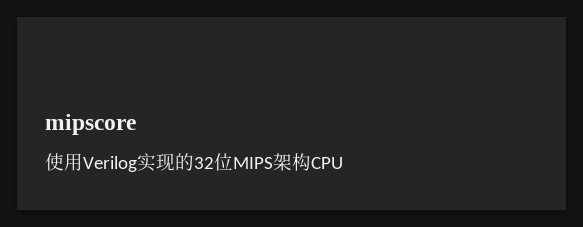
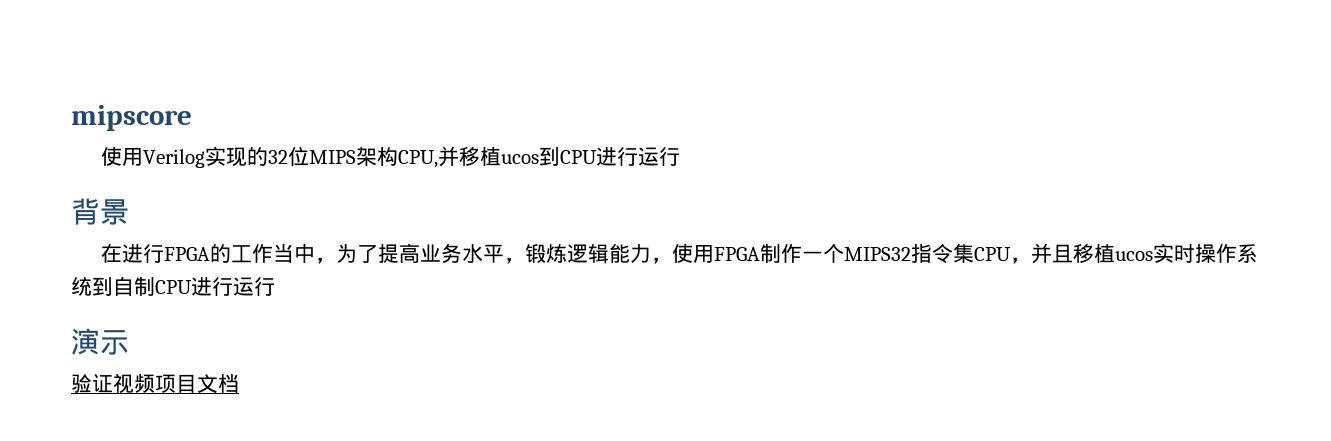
[311,157,343,169] CPU -> [397,146,680,168] [71,198,129,225] [100,243,1258,264] [71,276,275,296] [71,328,129,355] [71,373,239,394] CPU,并移植ucos到CPU进行运行 // 背景 // 在进行FPGA的工作当中，为了提高业务水平，锻炼逻辑能力，使用FPGA制作一个MIPS32指令集CPU，并且移植ucos实时操作系统到自制CPU进行运行 // 演示 // 验证视频项目文档

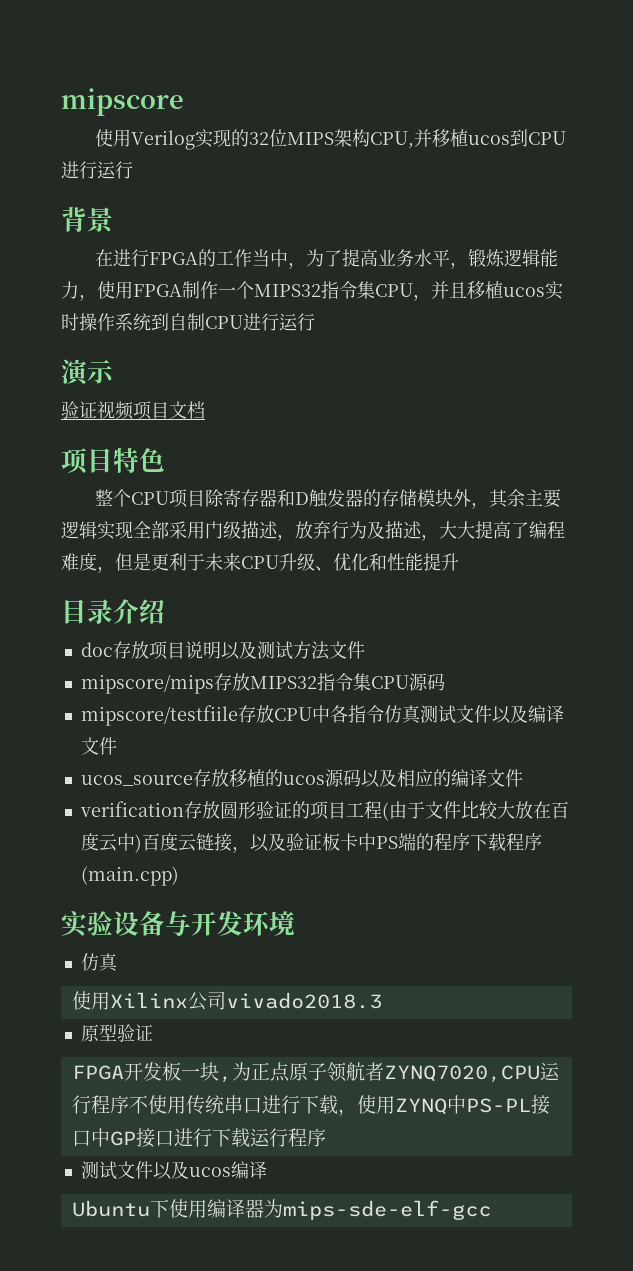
(239, 383) none -> [61,447,165,474] [95,489,562,509] [61,521,565,541] [61,553,459,573] [61,599,165,624] [80,641,365,660] [80,673,445,694] [80,705,564,726] [80,737,117,755] [80,769,523,788] [79,801,569,821] [80,833,542,853] [80,866,179,886] [61,911,295,937] [80,953,118,972] [71,991,382,1011] [80,1024,153,1042] [71,1062,560,1083] [71,1095,550,1116] [71,1128,326,1148] [80,1161,267,1180] [71,1199,491,1220] // 项目特色 // 整个CPU项目除寄存器和D触发器的存储模块外，其余主要逻辑实现全部采用门级描述，放弃行为及描述，大大提高了编程难度，但是更利于未来CPU升级、优化和性能提升 // 目录介绍 // doc存放项目说明以及测试方法文件 // mipscore/mips存放MIPS32指令集CPU源码 // mipscore/testfiile存放CPU中各指令仿真测试文件以及编译文件 // ucos_source存放移植的ucos源码以及相应的编译文件 // verification存放圆形验证的项目工程(由于文件比较大放在百度云中)百度云链接，以及验证板卡中PS端的程序下载程序(main.cpp) // 实验设备与开发环境 // 仿真 // 使用Xilinx公司vivado2018.3 // 原型验证 // FPGA开发板一块,为正点原子领航者ZYNQ7020,CPU运行程序不使用传统串口进行下载，使用ZYNQ中PS-PL接口中GP接口进行下载运行程序 // 测试文件以及ucos编译 // Ubuntu下使用编译器为mips-sde-elf-gcc

